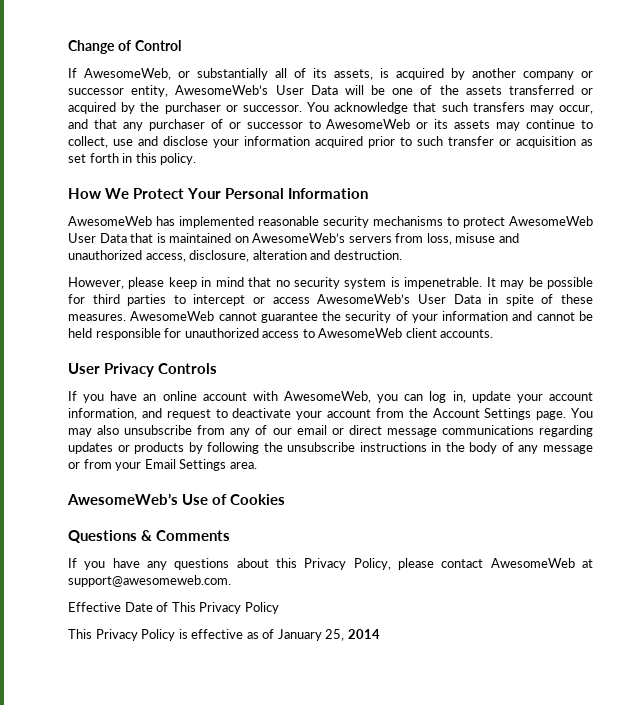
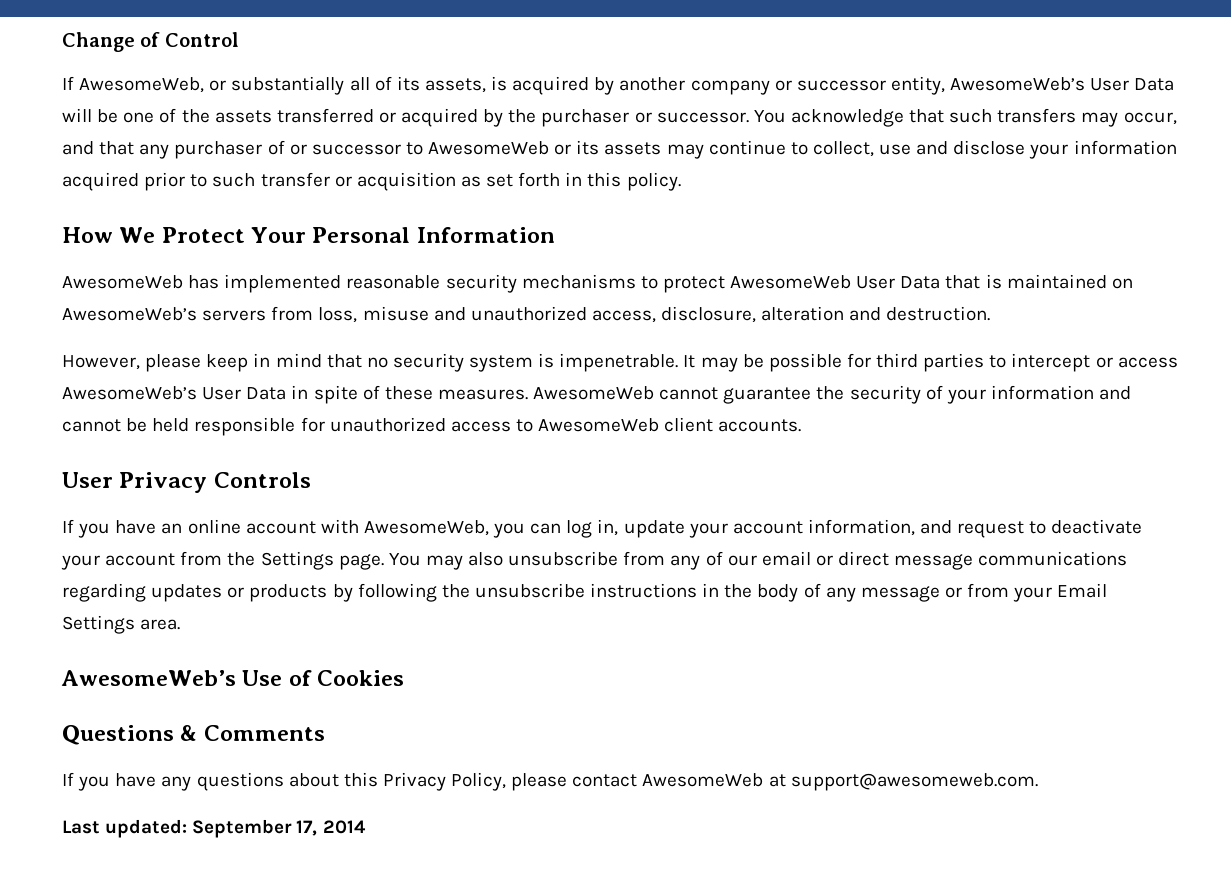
[432,408,480,418] Account -> (256, 559) none
[68,602,279,614] [68,629,345,641] Effective Date of This Privacy Policy // This Privacy Policy is effective as of January 25, -> [62,819,318,838] Last updated: September 17,

